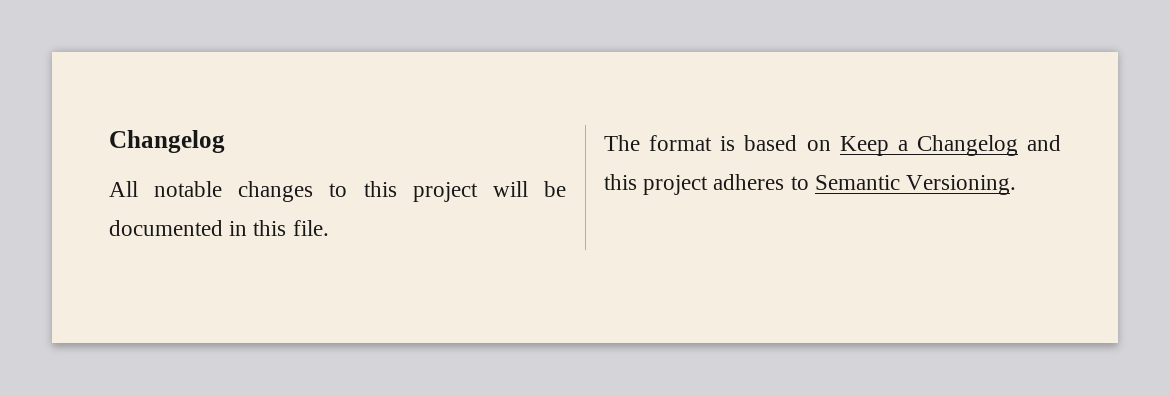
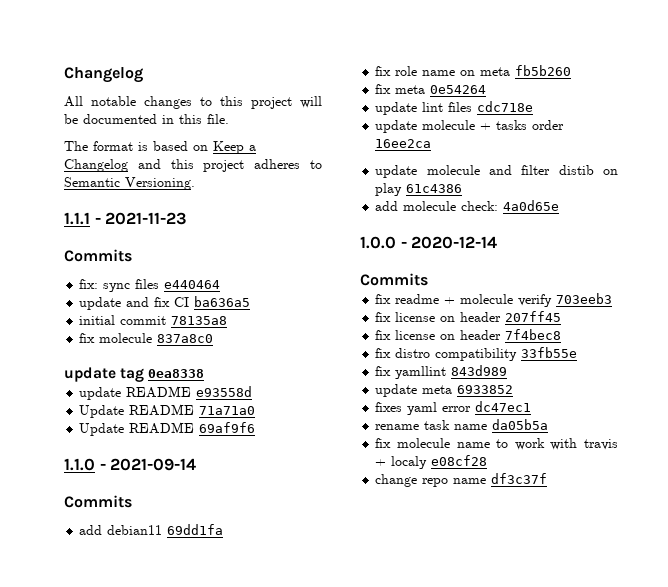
(1017, 185) none -> [64,212,188,225] [64,249,132,262] [79,279,221,292] [79,296,251,310] [79,315,228,325] [79,333,214,343] [64,367,205,382] [79,386,253,400] [79,404,256,418] [79,422,256,436] [64,458,197,471] [64,495,132,508] [79,524,224,535] [375,65,572,76] [375,84,487,94] [375,101,534,115] [375,120,565,133] [375,139,432,148] [375,165,618,178] [375,183,463,196] [375,200,560,211] [360,236,498,249] [360,273,428,286] [375,293,613,307] [375,311,562,322] [375,329,562,340] [375,347,578,361] [375,365,508,379] [375,384,514,397] [375,401,532,415] [375,419,549,430] [375,438,618,450] [375,455,488,469] [375,473,548,487] // 1.1.1 - 2021-11-23 // Commits // fix: sync files e440464 // update and fix CI ba636a5 // initial commit 78135a8 // fix molecule 837a8c0 // update tag 0ea8338 // update README e93558d // Update README 71a71a0 // Update README 69af9f6 // 1.1.0 - 2021-09-14 // Commits // add debian11 69dd1fa // fix role name on meta fb5b260 // fix meta 0e54264 // update lint files cdc718e // update molecule + tasks order 16ee2ca // update molecule and filter distib on play 61c4386 // add molecule check: 4a0d65e // 1.0.0 - 2020-12-14 // Commits // fix readme + molecule verify 703eeb3 // fix license on header 207ff45 // fix license on header 7f4bec8 // fix distro compatibility 33fb55e // fix yamllint 843d989 // update meta 6933852 // fixes yaml error dc47ec1 // rename task name da05b5a // fix molecule name to work with travis + localy e08cf28 // change repo name df3c37f

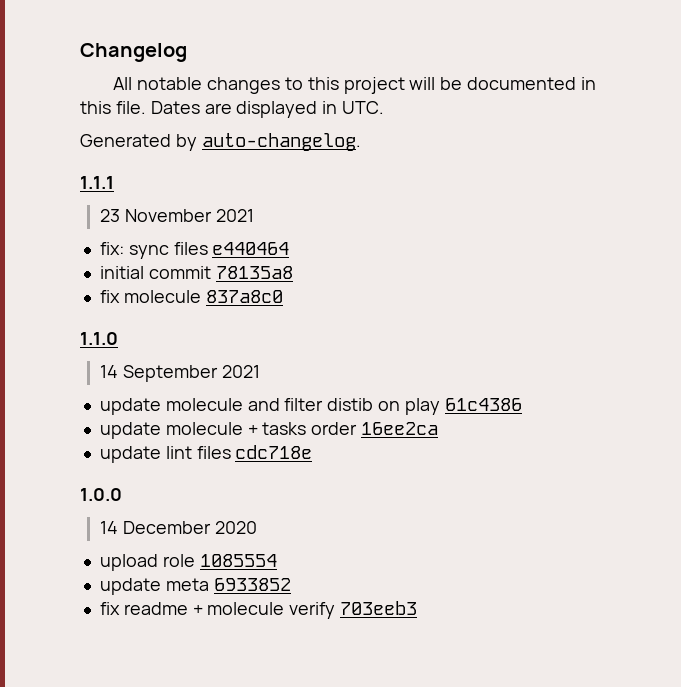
[64,141,256,154] [64,159,322,172] [64,177,195,190] [64,212,188,225] [64,249,132,262] // The format is based on Keep a Changelog and this project adheres to Semantic Versioning. // 1.1.1 - 2021-11-23 // Commits -> [150,101,385,118] [80,133,361,151] [80,176,114,189] [99,209,254,222] Dates are displayed in UTC. // Generated by auto-changelog. // 1.1.1 // 23 November 2021
[79,296,251,310] // update and fix CI ba636a5 -> (290, 248) none
[64,367,205,382] [79,386,253,400] [79,404,256,418] [79,422,256,436] [64,458,197,471] [64,495,132,508] [79,524,224,535] [375,65,572,76] [375,84,487,94] [375,101,534,115] [375,120,565,133] [375,139,432,148] update tag 0ea8338 // update README e93558d // Update README 71a71a0 // Update README 69af9f6 // 1.1.0 - 2021-09-14 // Commits // add debian11 69dd1fa // fix role name on meta fb5b260 // fix meta 0e54264 // update lint files cdc718e // update molecule + tasks order 16ee2ca -> [80,332,118,345] [99,365,260,382] 1.1.0 // 14 September 2021
[375,200,560,211] [360,236,498,249] [360,273,428,286] add molecule check: 4a0d65e // 1.0.0 - 2020-12-14 // Commits -> [99,422,439,439] [99,445,313,463] [80,488,122,501] [99,521,257,534] [99,554,277,571] [99,578,291,595] update molecule + tasks order 16ee2ca // update lint files cdc718e // 1.0.0 // 14 December 2020 // upload role 1085554 // update meta 6933852
[375,311,562,322] [375,329,562,340] [375,347,578,361] [375,365,508,379] [375,384,514,397] [375,401,532,415] [375,419,549,430] [375,438,618,450] [375,455,488,469] [375,473,548,487] // fix license on header 207ff45 // fix license on header 7f4bec8 // fix distro compatibility 33fb55e // fix yamllint 843d989 // update meta 6933852 // fixes yaml error dc47ec1 // rename task name da05b5a // fix molecule name to work with travis + localy e08cf28 // change repo name df3c37f -> (418, 608) none

